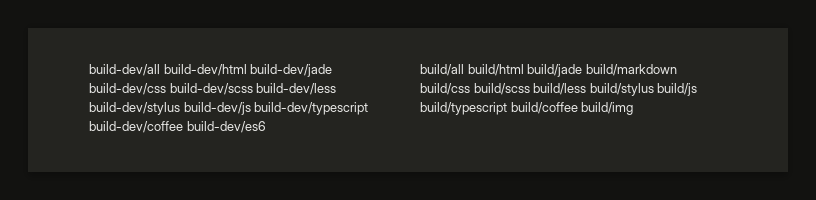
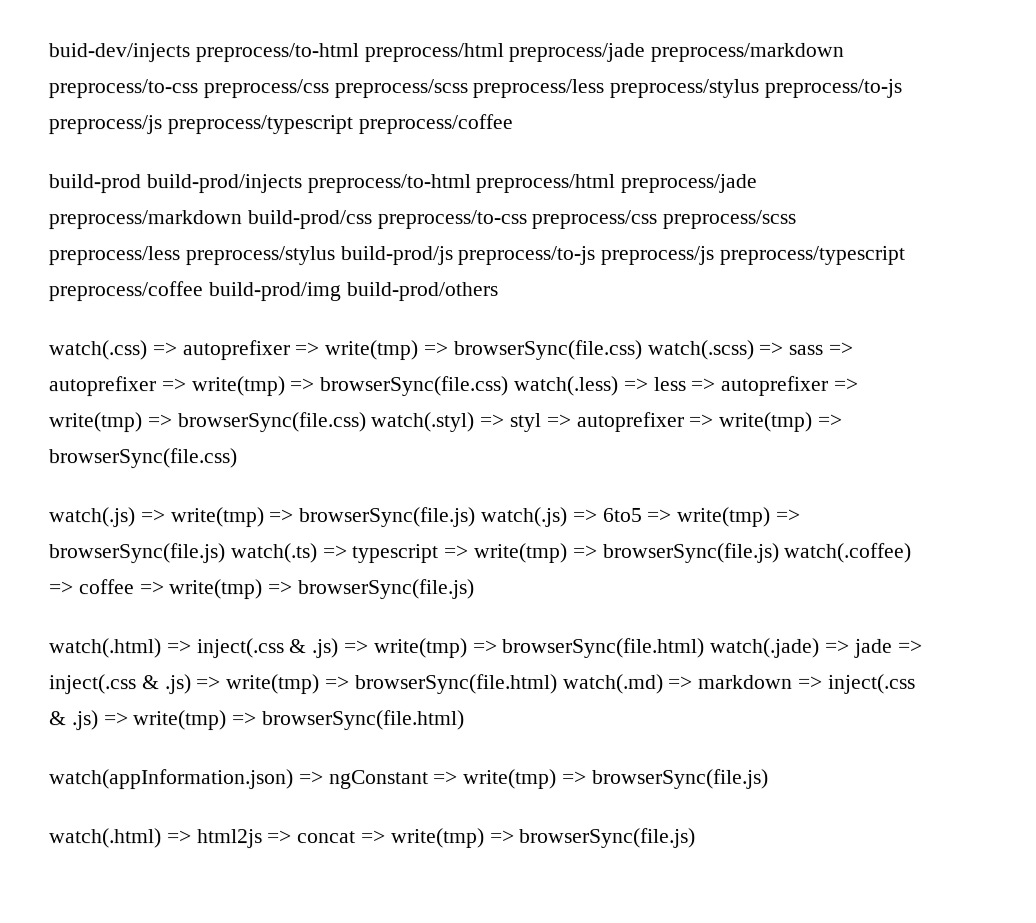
[89,64,333,77] [89,83,337,95] [89,102,369,115] [89,121,266,133] [420,64,677,77] [420,83,698,96] [420,102,634,115] build-dev/all build-dev/html build-dev/jade build-dev/css build-dev/scss build-dev/less build-dev/stylus build-dev/js build-dev/typescript build-dev/coffee build-dev/es6 // build/all build/html build/jade build/markdown build/css build/scss build/less build/stylus build/js build/typescript build/coffee build/img -> [48,42,845,63] [48,78,903,99] [48,114,513,135] [48,173,758,194] [48,209,797,230] [48,245,906,266] [48,281,498,302] [48,339,854,361] [48,375,859,397] [48,411,843,433] [48,448,238,469] [49,506,802,528] [49,542,913,564] [49,579,476,600] [49,637,923,659] [49,673,916,695] [49,710,466,731] [49,768,769,790] [49,827,697,849] buid-dev/injects preprocess/to-html preprocess/html preprocess/jade preprocess/markdown preprocess/to-css preprocess/css preprocess/scss preprocess/less preprocess/stylus preprocess/to-js preprocess/js preprocess/typescript preprocess/coffee // build-prod build-prod/injects preprocess/to-html preprocess/html preprocess/jade preprocess/markdown build-prod/css preprocess/to-css preprocess/css preprocess/scss preprocess/less preprocess/stylus build-prod/js preprocess/to-js preprocess/js preprocess/typescript preprocess/coffee build-prod/img build-prod/others // watch(.css) => autoprefixer => write(tmp) => browserSync(file.css) watch(.scss) => sass => autoprefixer => write(tmp) => browserSync(file.css) watch(.less) => less => autoprefixer => write(tmp) => browserSync(file.css) watch(.styl) => styl => autoprefixer => write(tmp) => browserSync(file.css) // watch(.js) => write(tmp) => browserSync(file.js) watch(.js) => 6to5 => write(tmp) => browserSync(file.js) watch(.ts) => typescript => write(tmp) => browserSync(file.js) watch(.coffee) => coffee => write(tmp) => browserSync(file.js) // watch(.html) => inject(.css & .js) => write(tmp) => browserSync(file.html) watch(.jade) => jade => inject(.css & .js) => write(tmp) => browserSync(file.html) watch(.md) => markdown => inject(.css & .js) => write(tmp) => browserSync(file.html) // watch(appInformation.json) => ngConstant => write(tmp) => browserSync(file.js) // watch(.html) => html2js => concat => write(tmp) => browserSync(file.js)

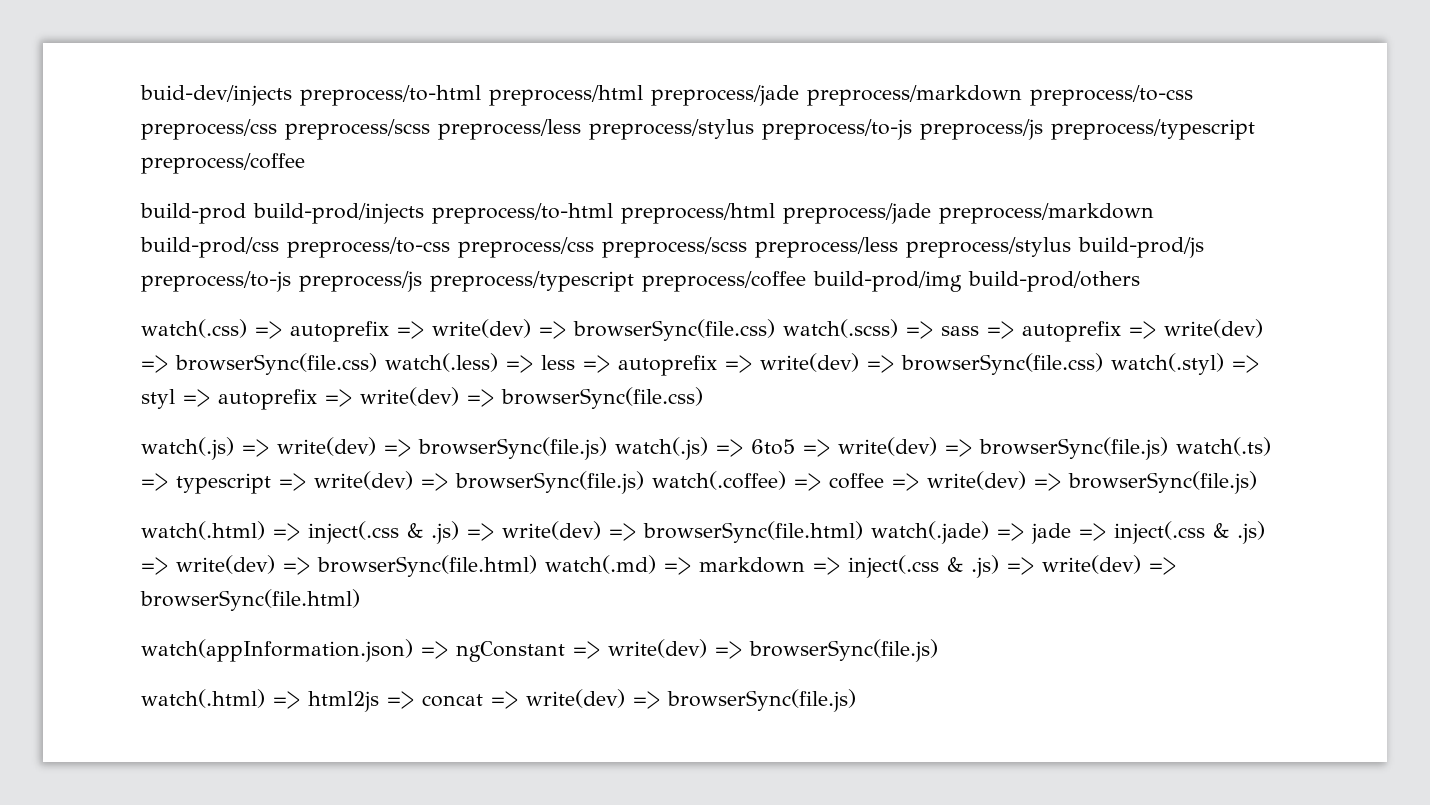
[181,340,419,361] autoprefixer => write(tmp) -> [290,319,531,342] autoprefix => write(dev)
[48,376,285,397] autoprefixer => write(tmp) -> [1022,319,1263,342] autoprefix => write(dev)
[720,375,859,396] [48,412,142,433] autoprefixer => write(tmp) -> [618,353,859,376] autoprefix => write(dev)
[575,411,813,432] autoprefixer => write(tmp) -> [218,387,459,410] autoprefix => write(dev)
[170,507,265,528] write(tmp) -> [277,437,376,456] write(dev)
[677,506,772,527] write(tmp) -> [838,437,937,456] write(dev)
[474,542,569,564] write(tmp) -> [314,471,413,490] write(dev)
[169,579,264,600] write(tmp) -> [927,471,1026,490] write(dev)
[373,638,468,659] write(tmp) -> [502,521,601,540] write(dev)
[226,674,321,695] write(tmp) -> [176,555,275,574] write(dev)
[133,710,228,731] write(tmp) -> [1042,555,1141,574] write(dev)
[463,768,558,790] write(tmp) -> [608,639,707,658] write(dev)
[390,828,485,849] write(tmp) -> [526,689,625,708] write(dev)

